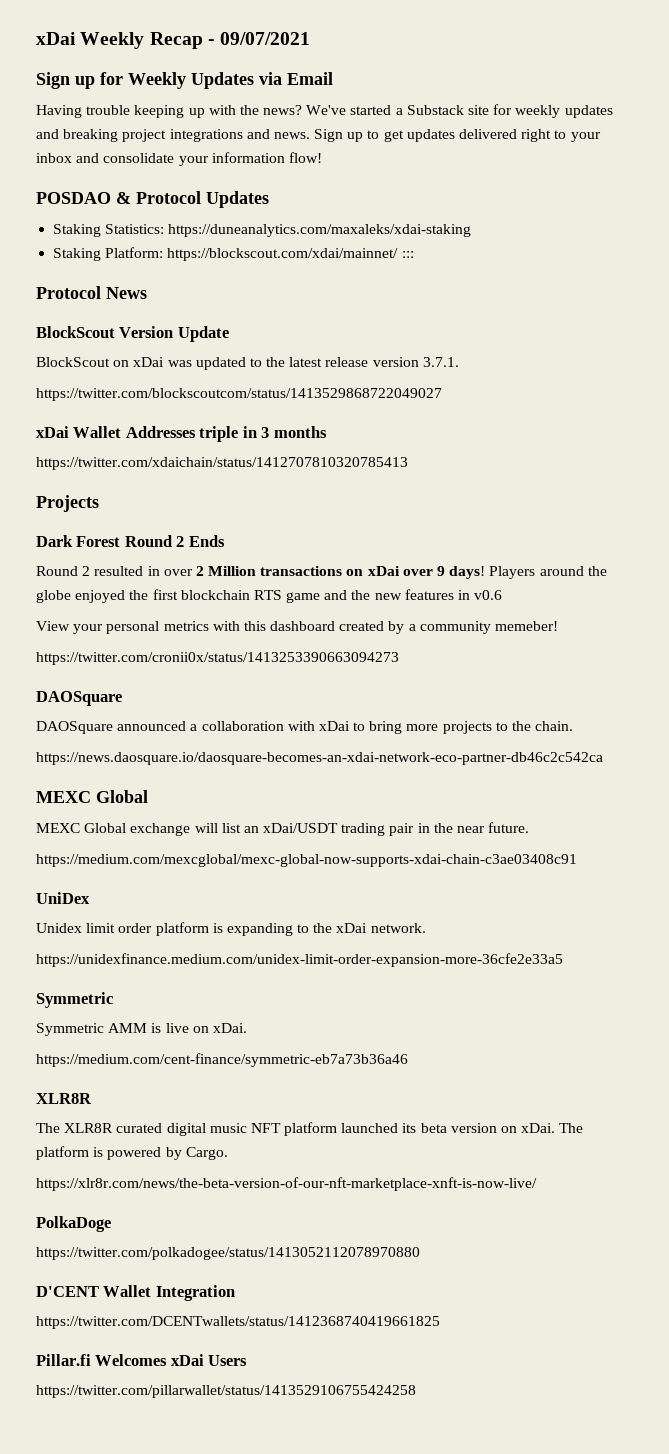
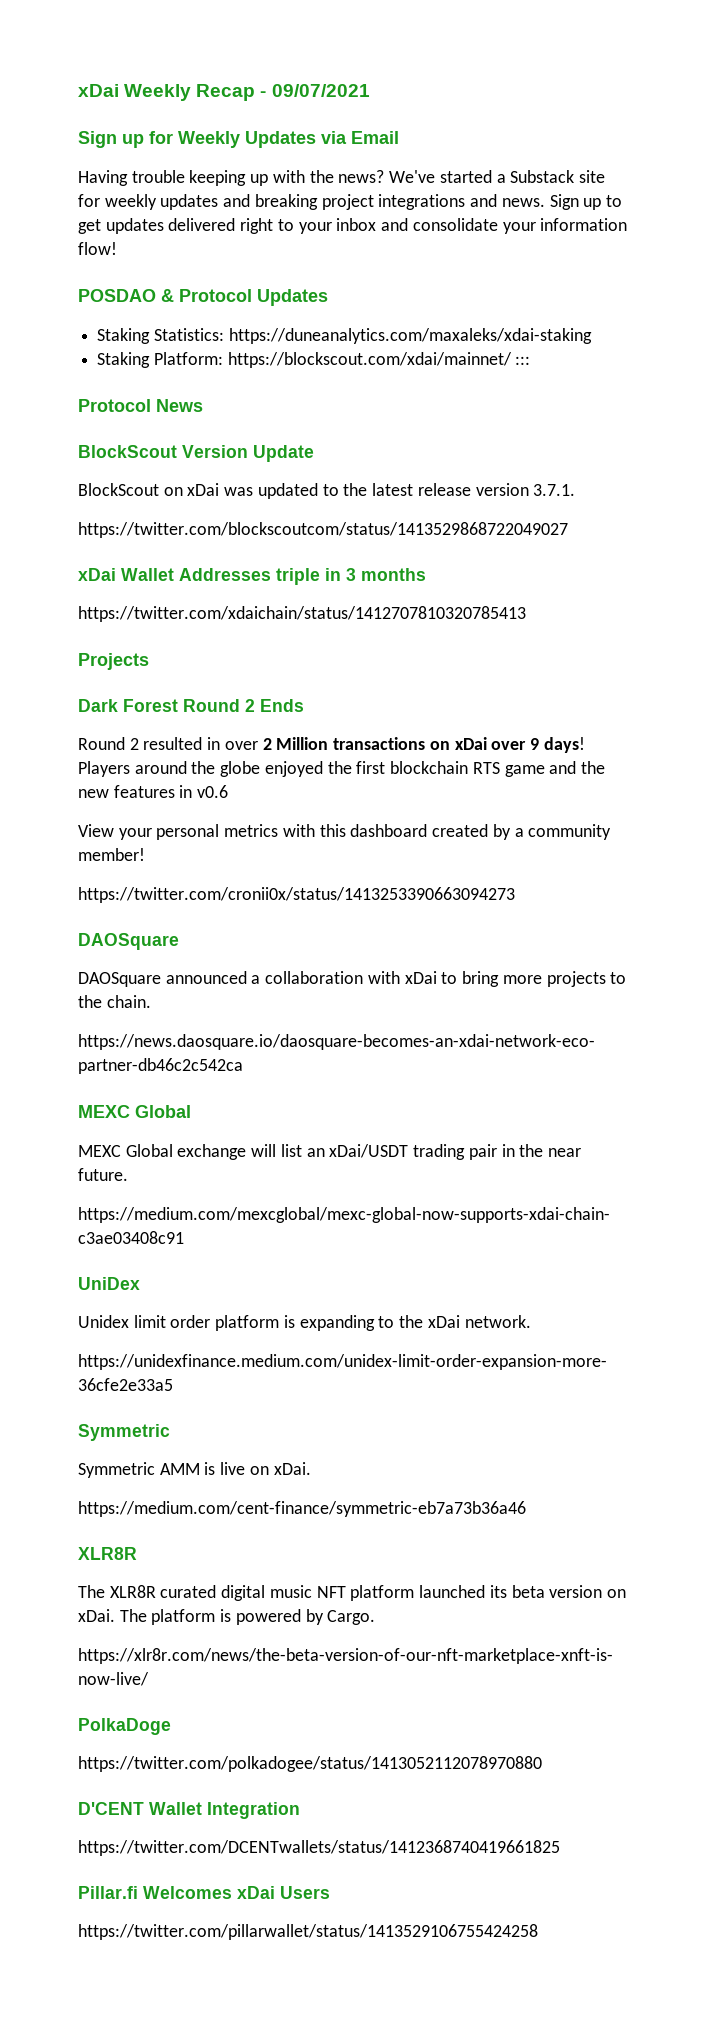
[495,621,559,631] memeber! -> [78,848,145,861] member!

